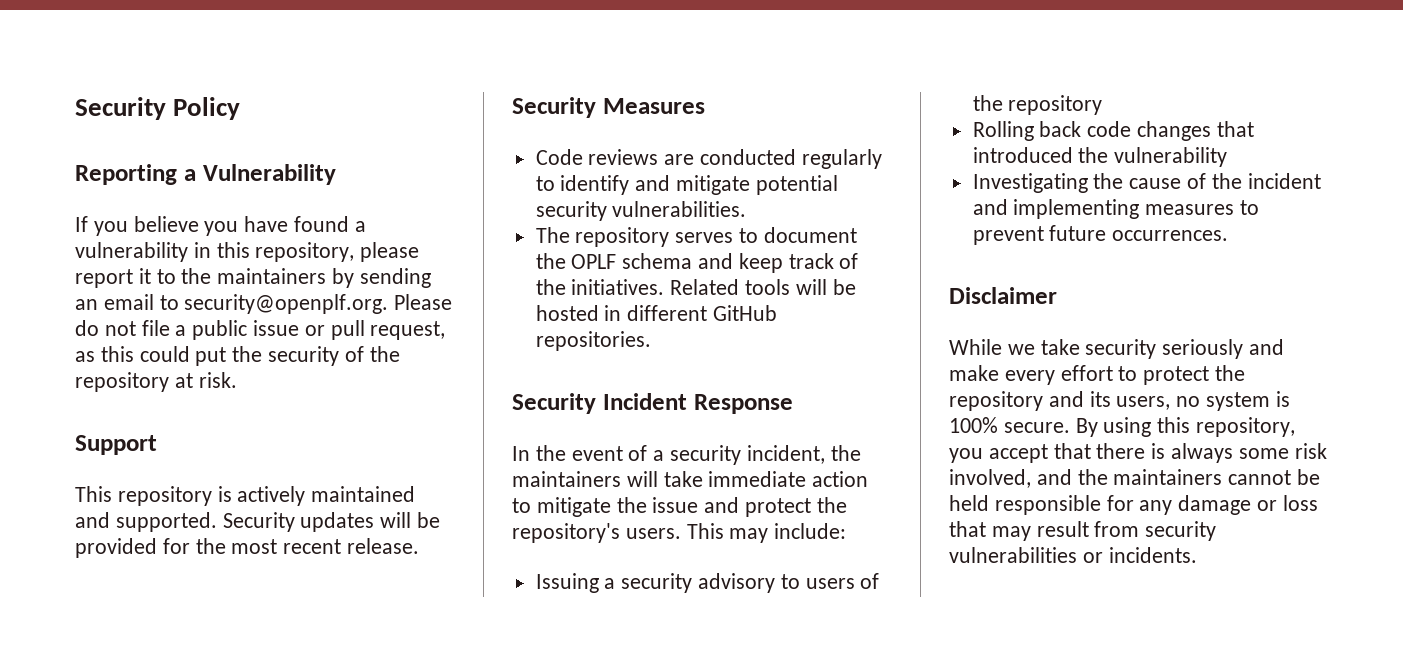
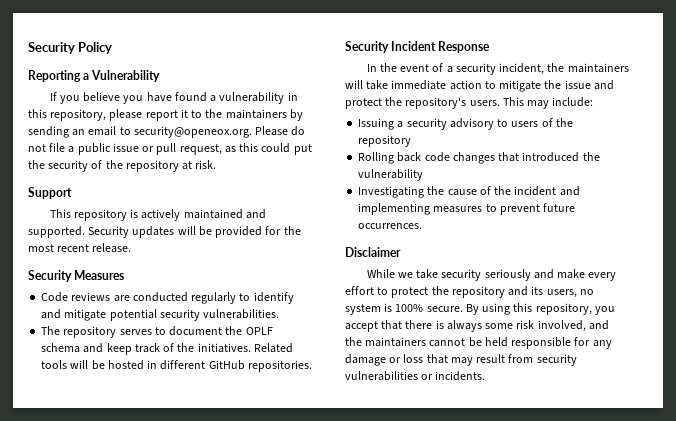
[184,294,389,314] security@openplf.org. -> [133,126,252,138] security@openeox.org.

